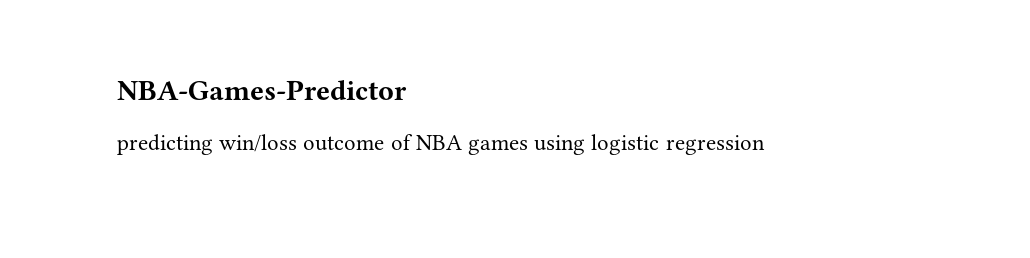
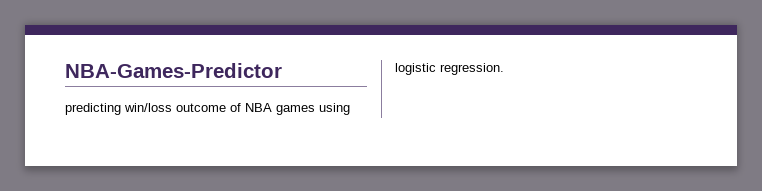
[665,135,765,155] regression -> [440,63,504,75] regression.

